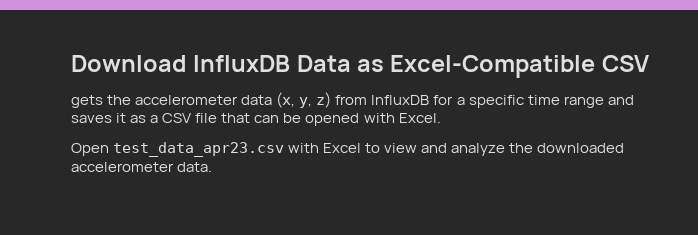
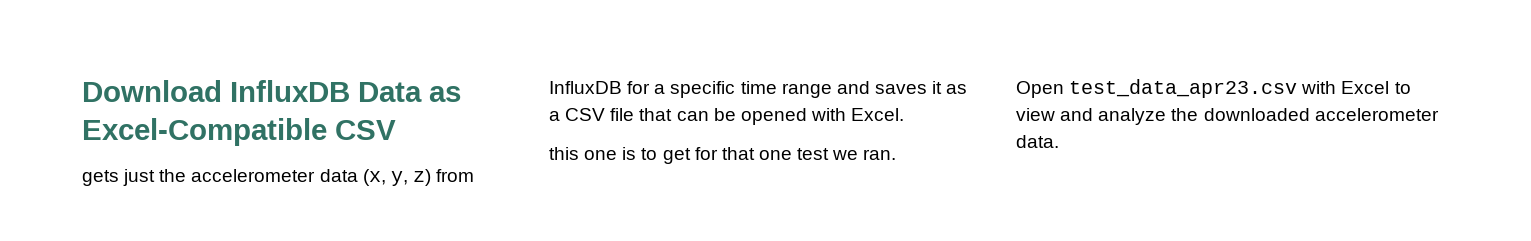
(103, 101) none -> [123,169,156,186] just
(441, 118) none -> [549,147,897,164] // this one is to get for that one test we ran.

